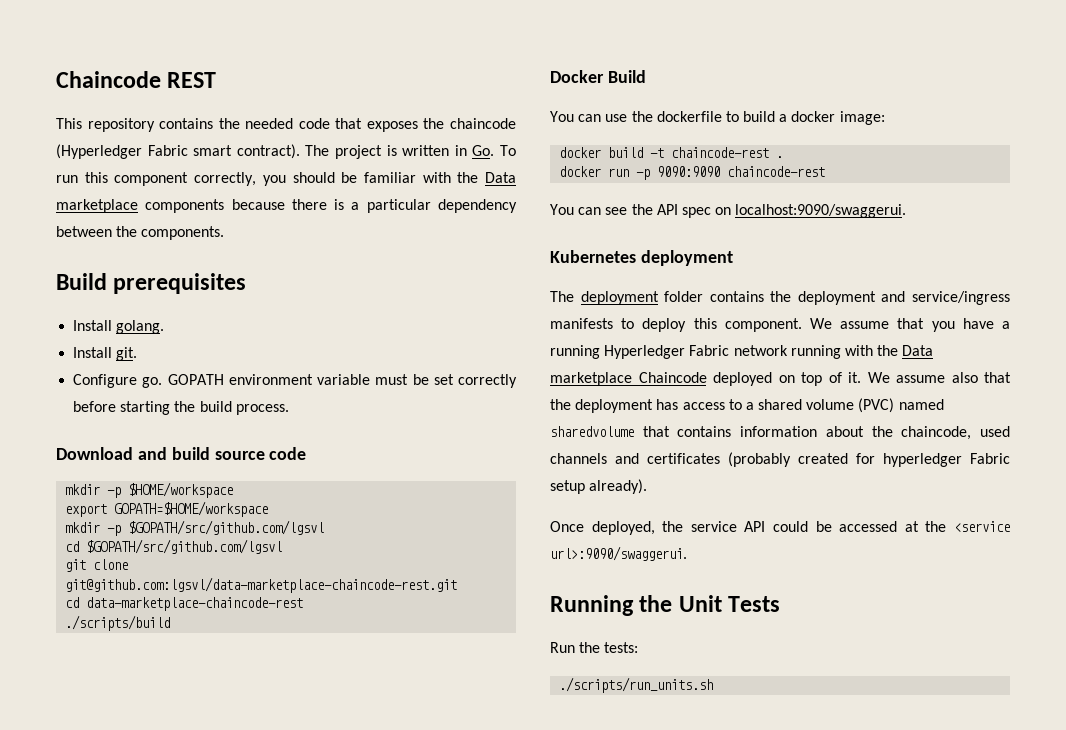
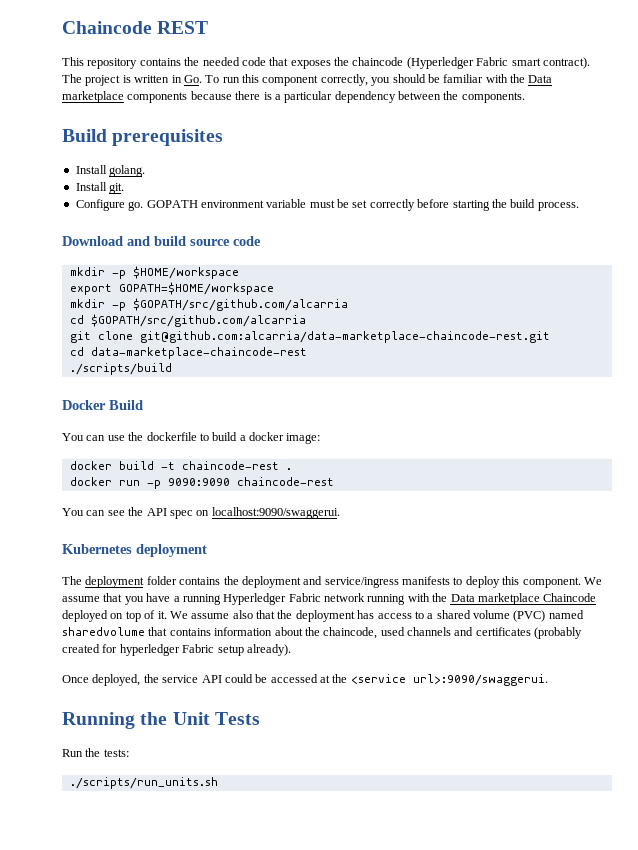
[128,520,325,535] [65,539,283,554] $GOPATH/src/github.com/lgsvl // cd $GOPATH/src/github.com/lgsvl -> [132,298,348,311] [69,314,306,327] $GOPATH/src/github.com/alcarria // cd $GOPATH/src/github.com/alcarria
[65,577,458,593] git@github.com:lgsvl/data-marketplace-chaincode-rest.git -> [139,331,550,343] git@github.com:alcarria/data-marketplace-chaincode-rest.git

